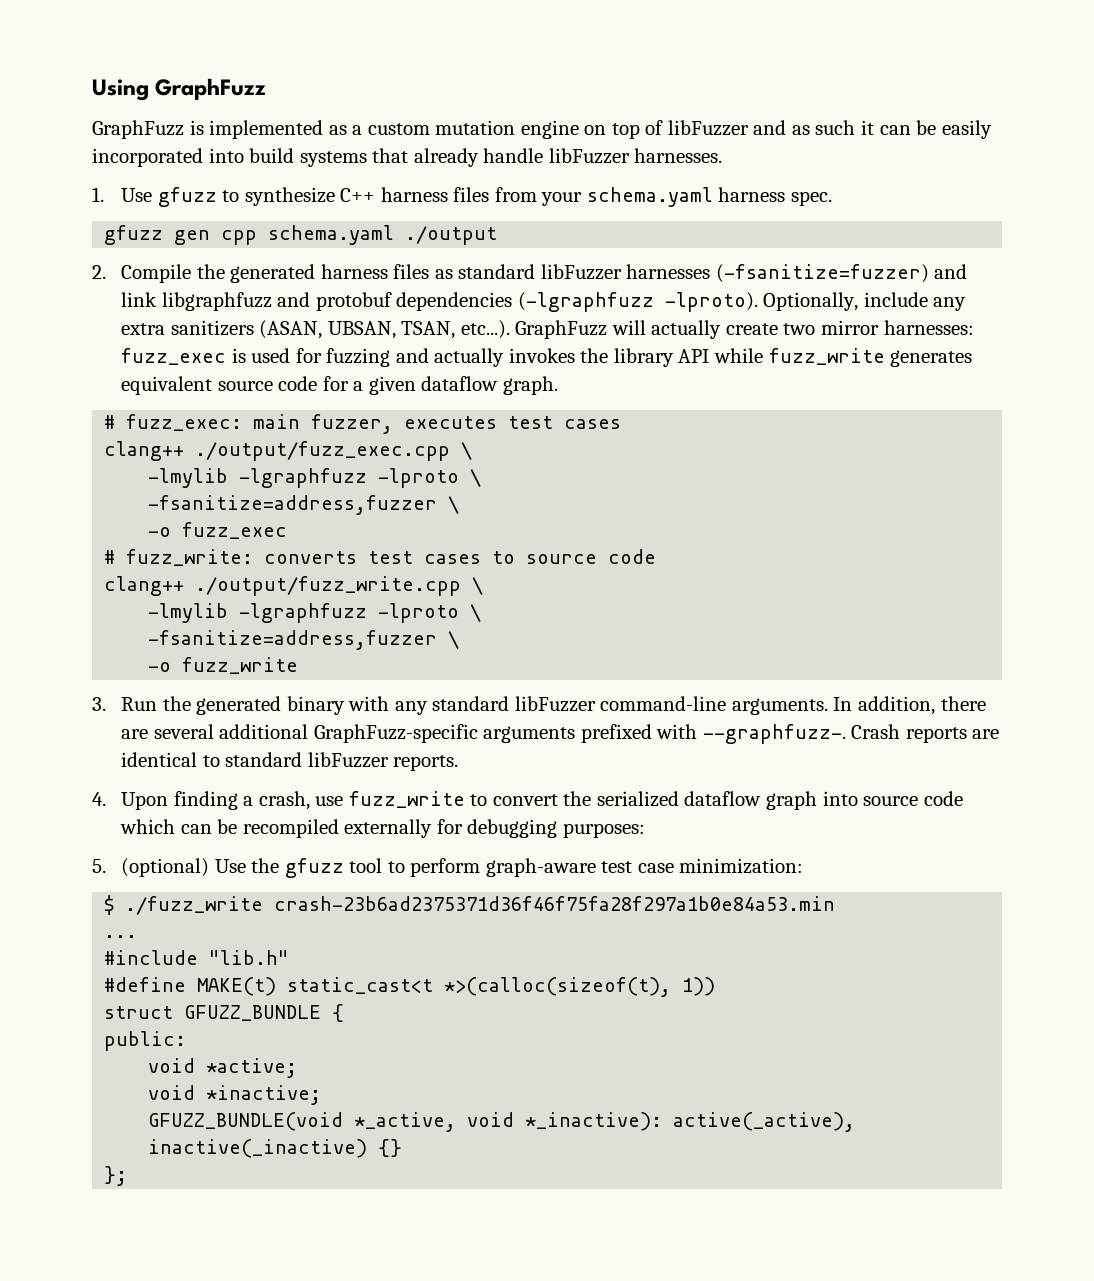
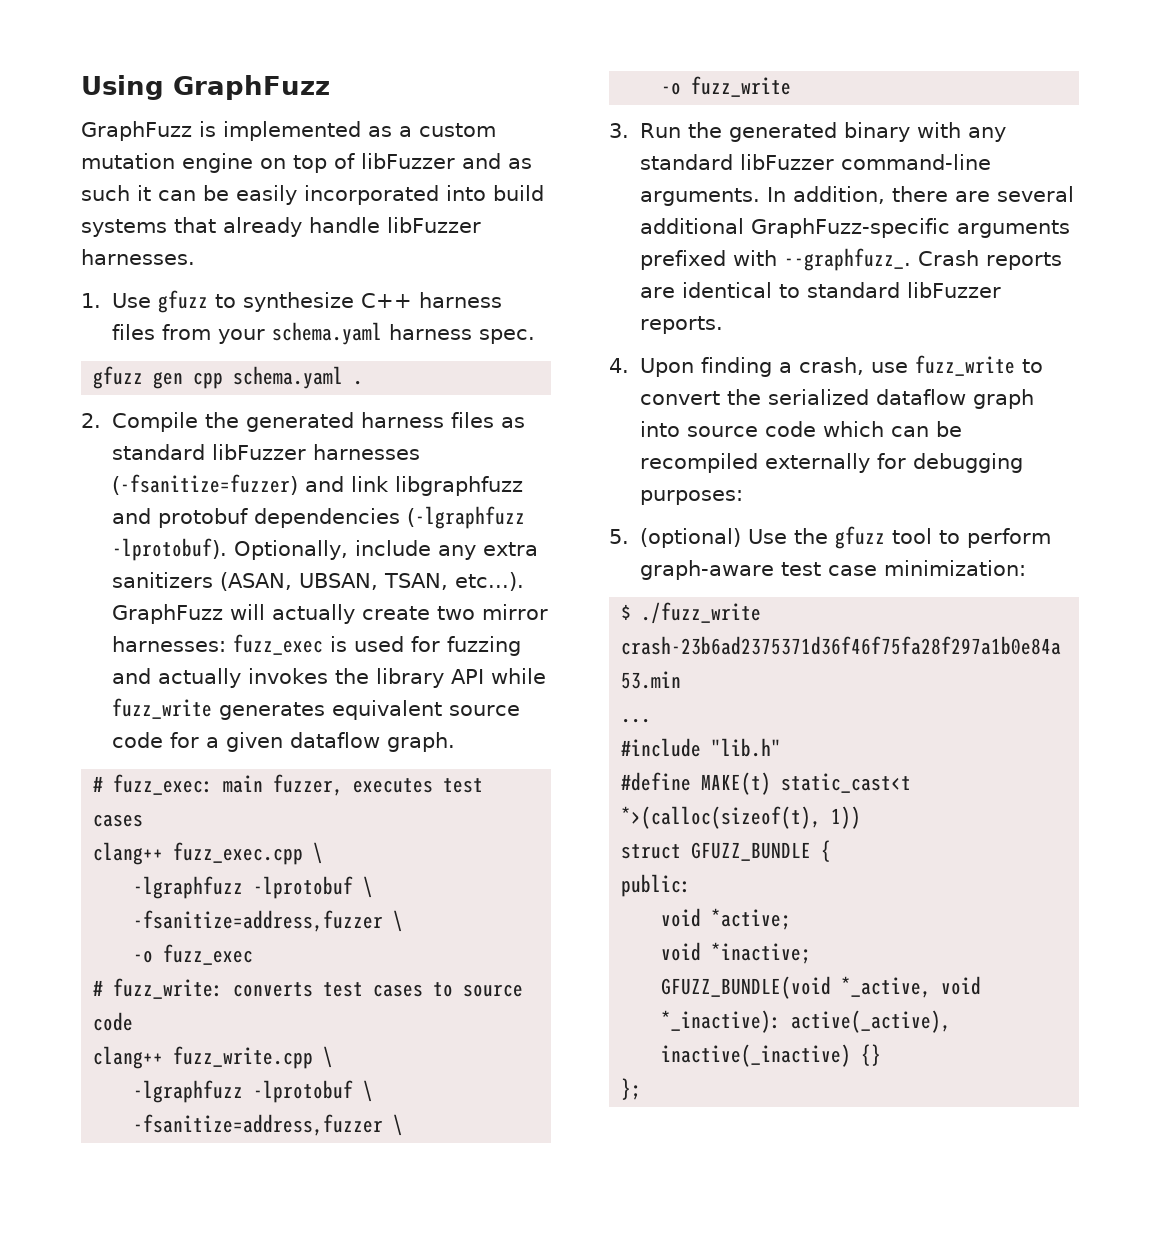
[405,226,498,245] ./output -> [353,380,364,385] .
[664,292,758,312] -lproto). -> [112,538,228,561] -lprotobuf).
[195,441,473,461] [148,468,460,488] ./output/fuzz_exec.cpp \ // -lmylib -lgraphfuzz -lproto -> [173,842,324,865] [133,876,354,899] fuzz_exec.cpp \ // -lgraphfuzz -lprotobuf
[195,576,484,596] [148,603,460,623] ./output/fuzz_write.cpp \ // -lmylib -lgraphfuzz -lproto -> [173,1046,334,1069] [133,1080,354,1103] fuzz_write.cpp \ // -lgraphfuzz -lprotobuf
[702,724,846,744] --graphfuzz-. -> [784,248,912,271] --graphfuzz_.

